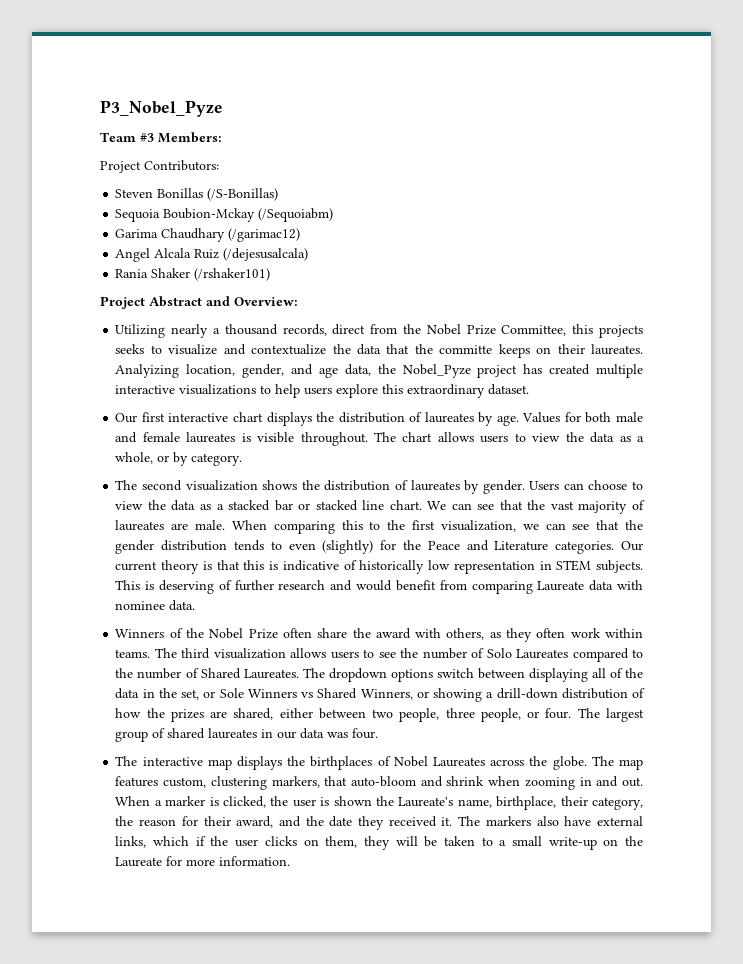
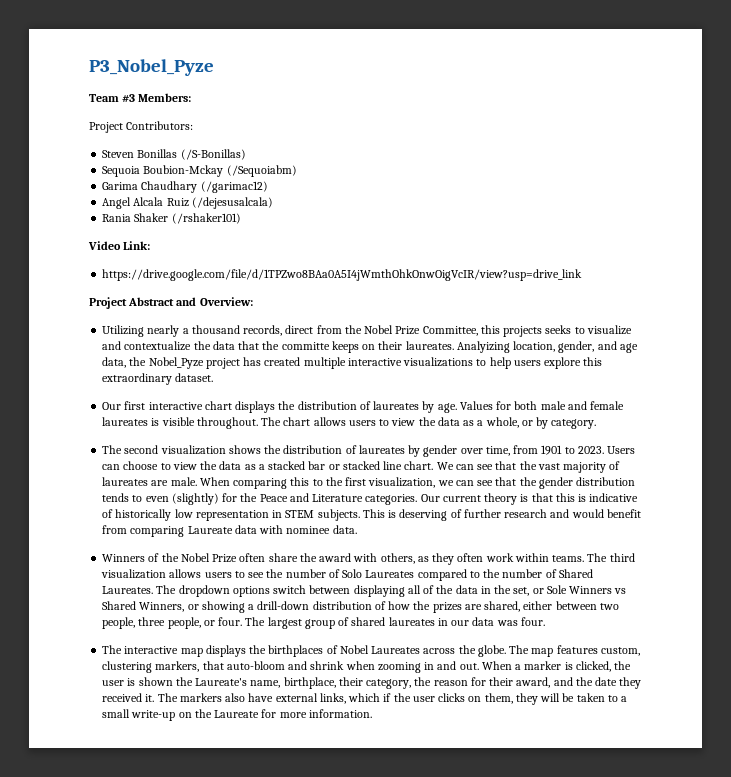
(271, 274) none -> [88,241,151,250] [102,269,583,281] // Video Link: // https://drive.google.com/file/d/1TPZwo8BAa0A5I4jWmthOhkOnwOigVcIR/view?usp=drive_link
[482,480,525,494] gender. -> [423,445,604,457] gender over time, from 1901 to 2023.

